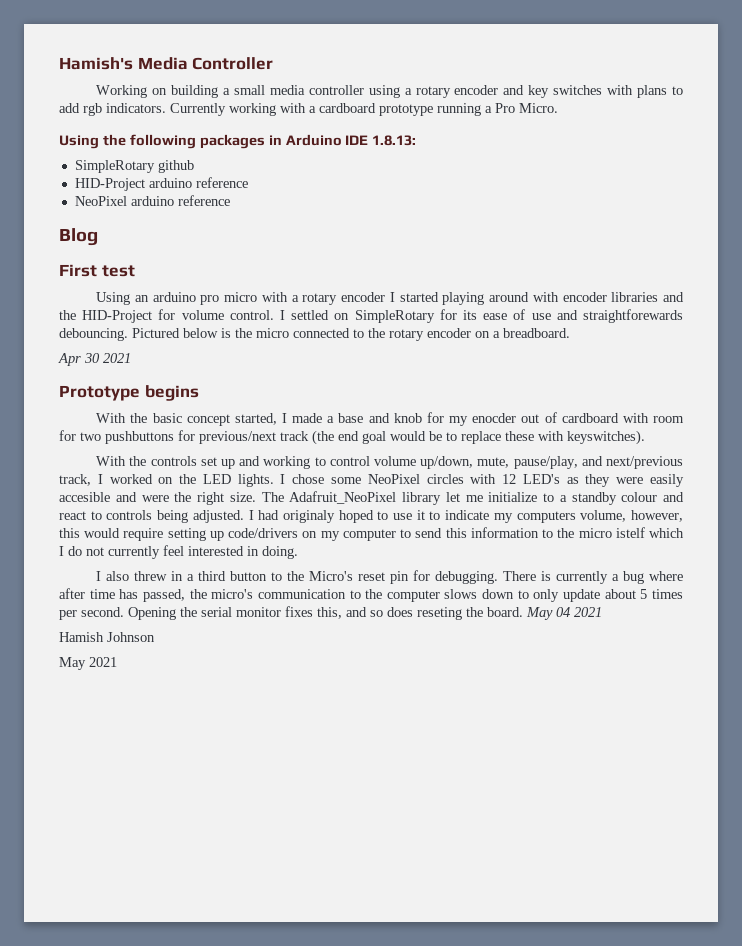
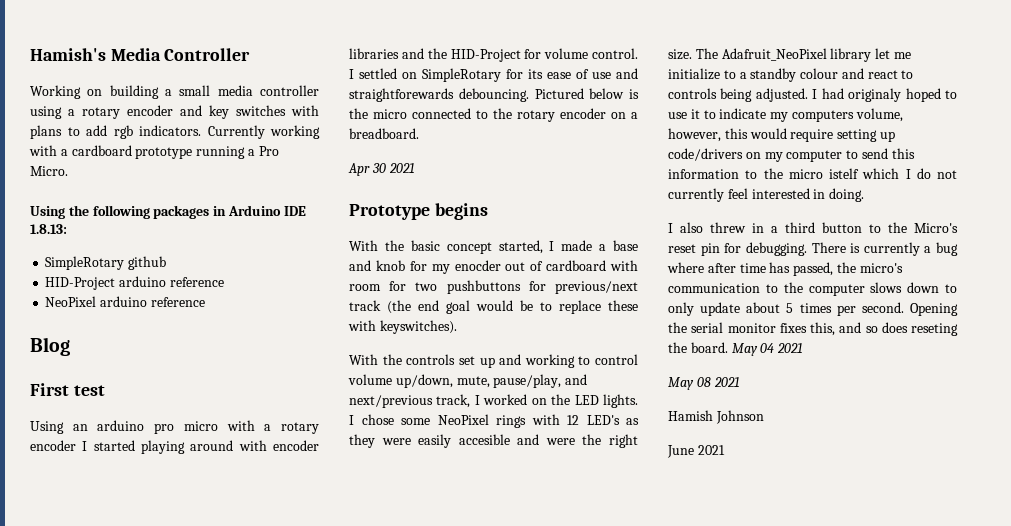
[426,474,464,484] circles -> [496,415,526,428] rings
(602, 612) none -> [668,377,740,390] // May 08 2021
[59,657,86,670] May -> [667,445,694,458] June

